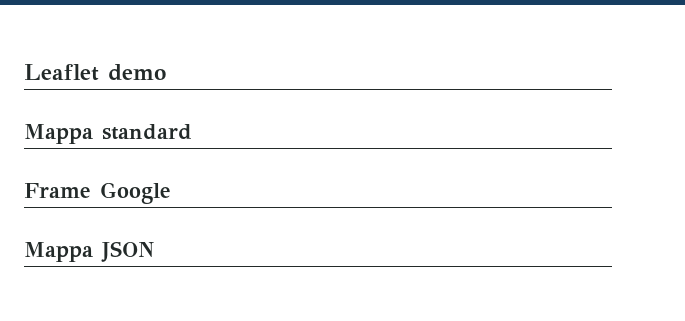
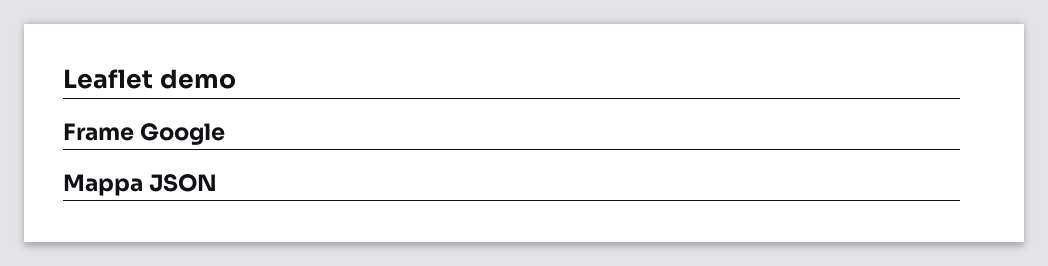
[24,124,192,144] // Mappa standard -> (236, 79) none

